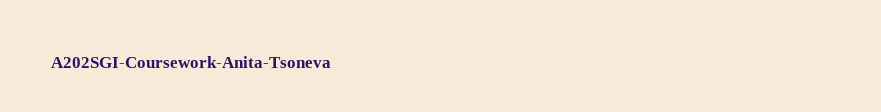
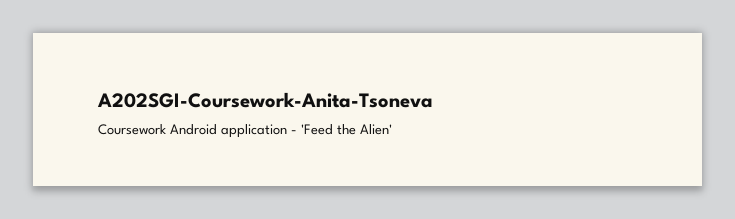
(331, 62) none -> [98,124,392,138] // Coursework Android application - 'Feed the Alien'

